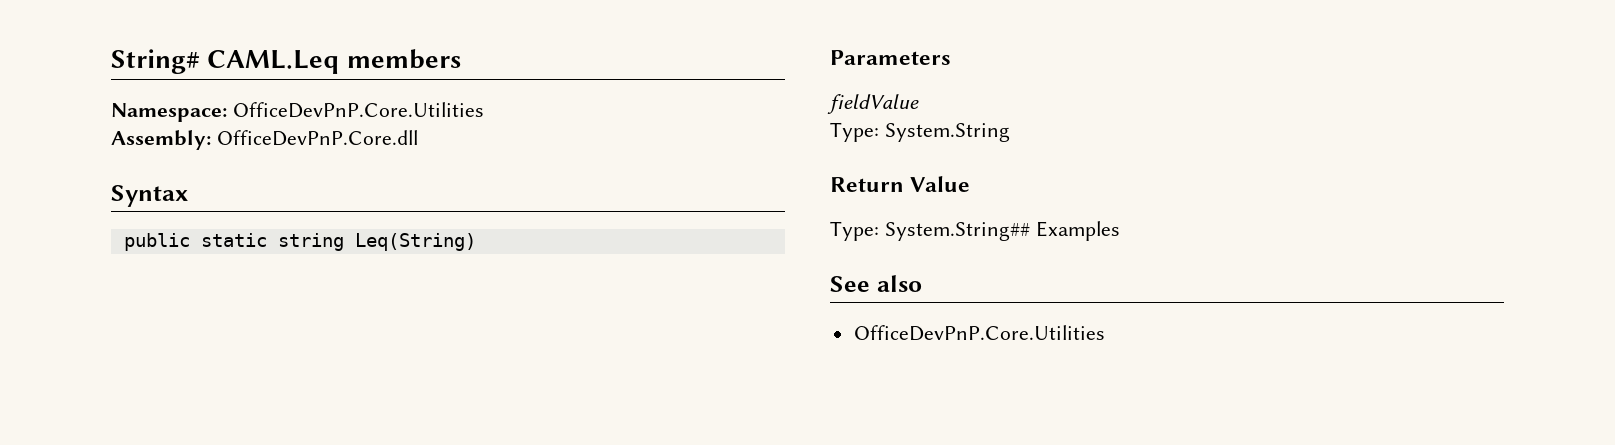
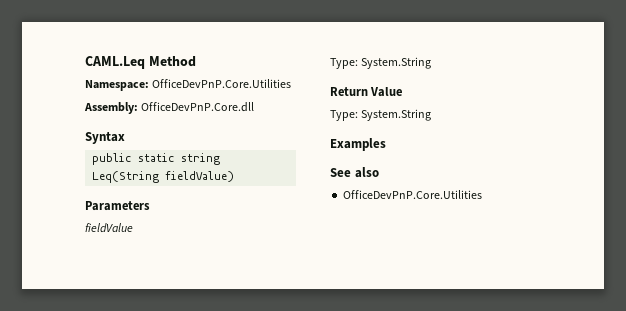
[111,49,461,74] String# CAML.Leq members -> [85,56,196,69] CAML.Leq Method
[354,233,476,251] Leq(String) -> [92,171,235,183] Leq(String fieldValue)
[884,222,1030,241] System.String## -> [361,109,432,121] System.String //

